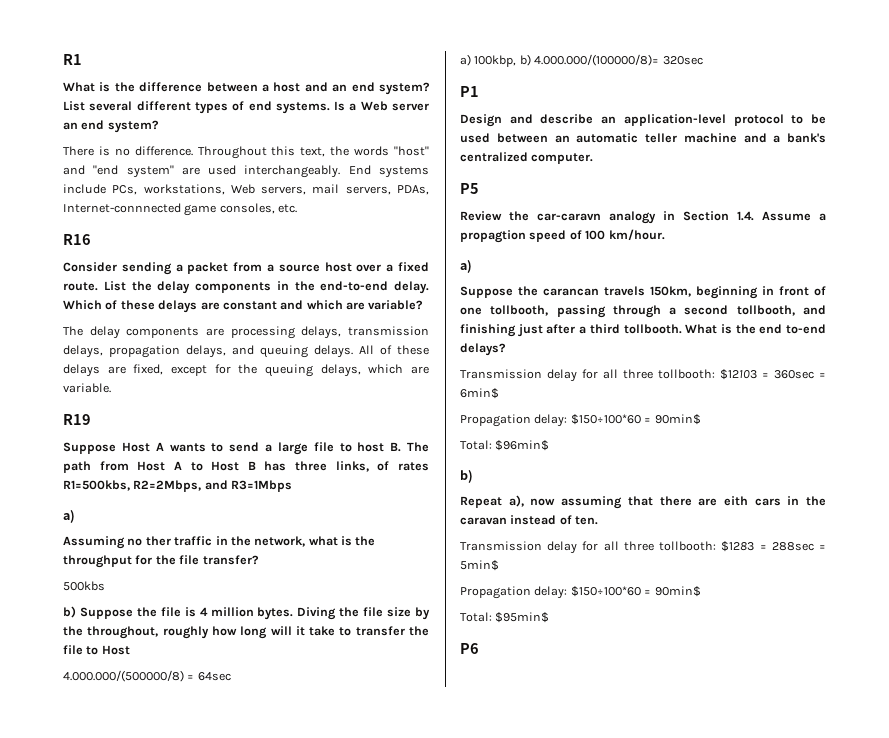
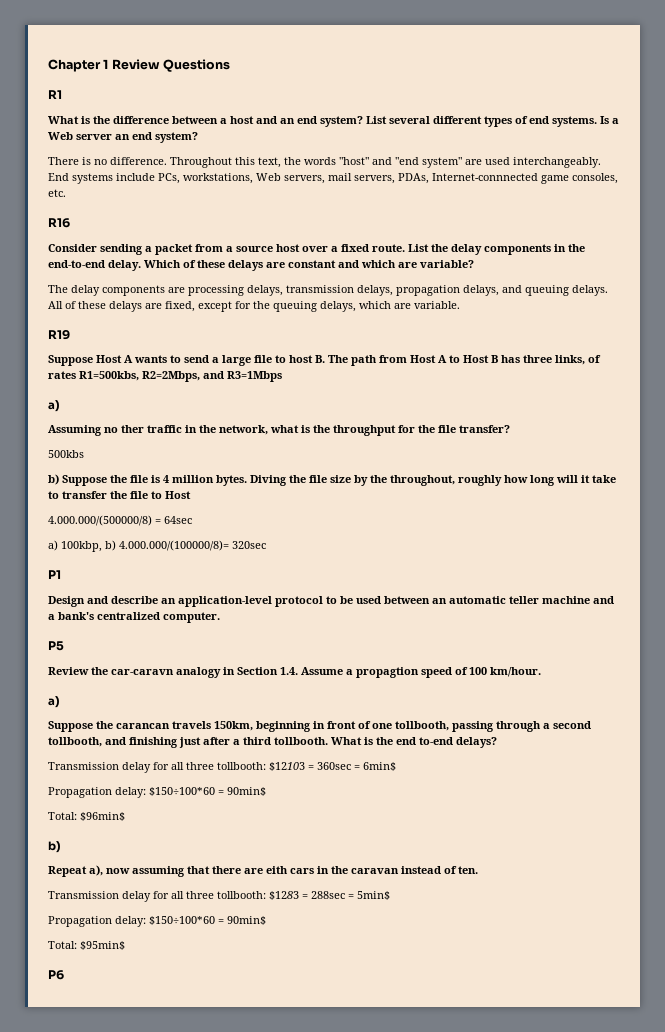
(63, 59) none -> [48,59,231,72] Chapter 1 Review Questions //

